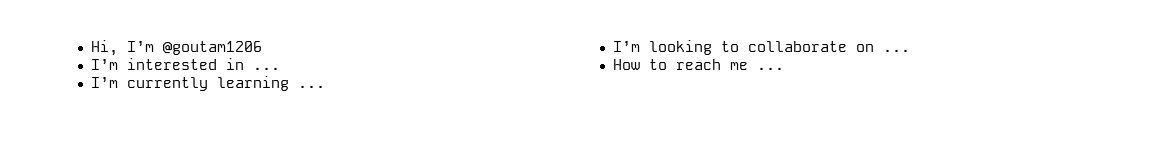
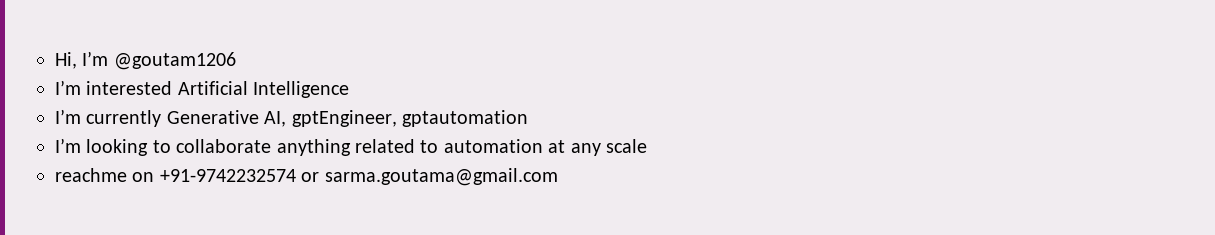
[225,58,280,70] in ... -> [177,81,350,98] Artificial Intelligence
[216,76,325,91] learning ... -> [166,110,528,127] Generative AI, gptEngineer, gptautomation
[855,44,910,52] [612,59,784,70] on ... // How to reach me ... -> [276,139,647,156] [55,168,558,186] anything related to automation at any scale // reachme on +91-9742232574 or sarma.goutama@gmail.com

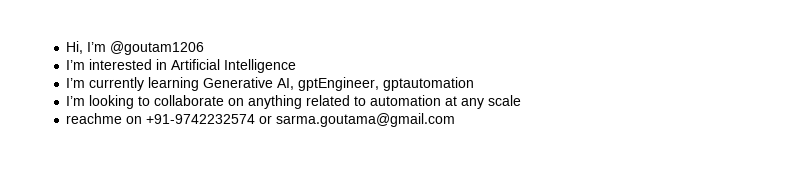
(173, 88) none -> [156,59,168,70] in
(162, 118) none -> [148,77,200,91] learning
(272, 146) none -> [228,98,245,106] on

